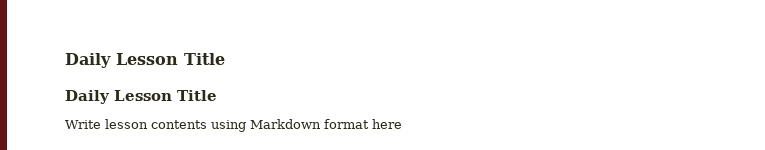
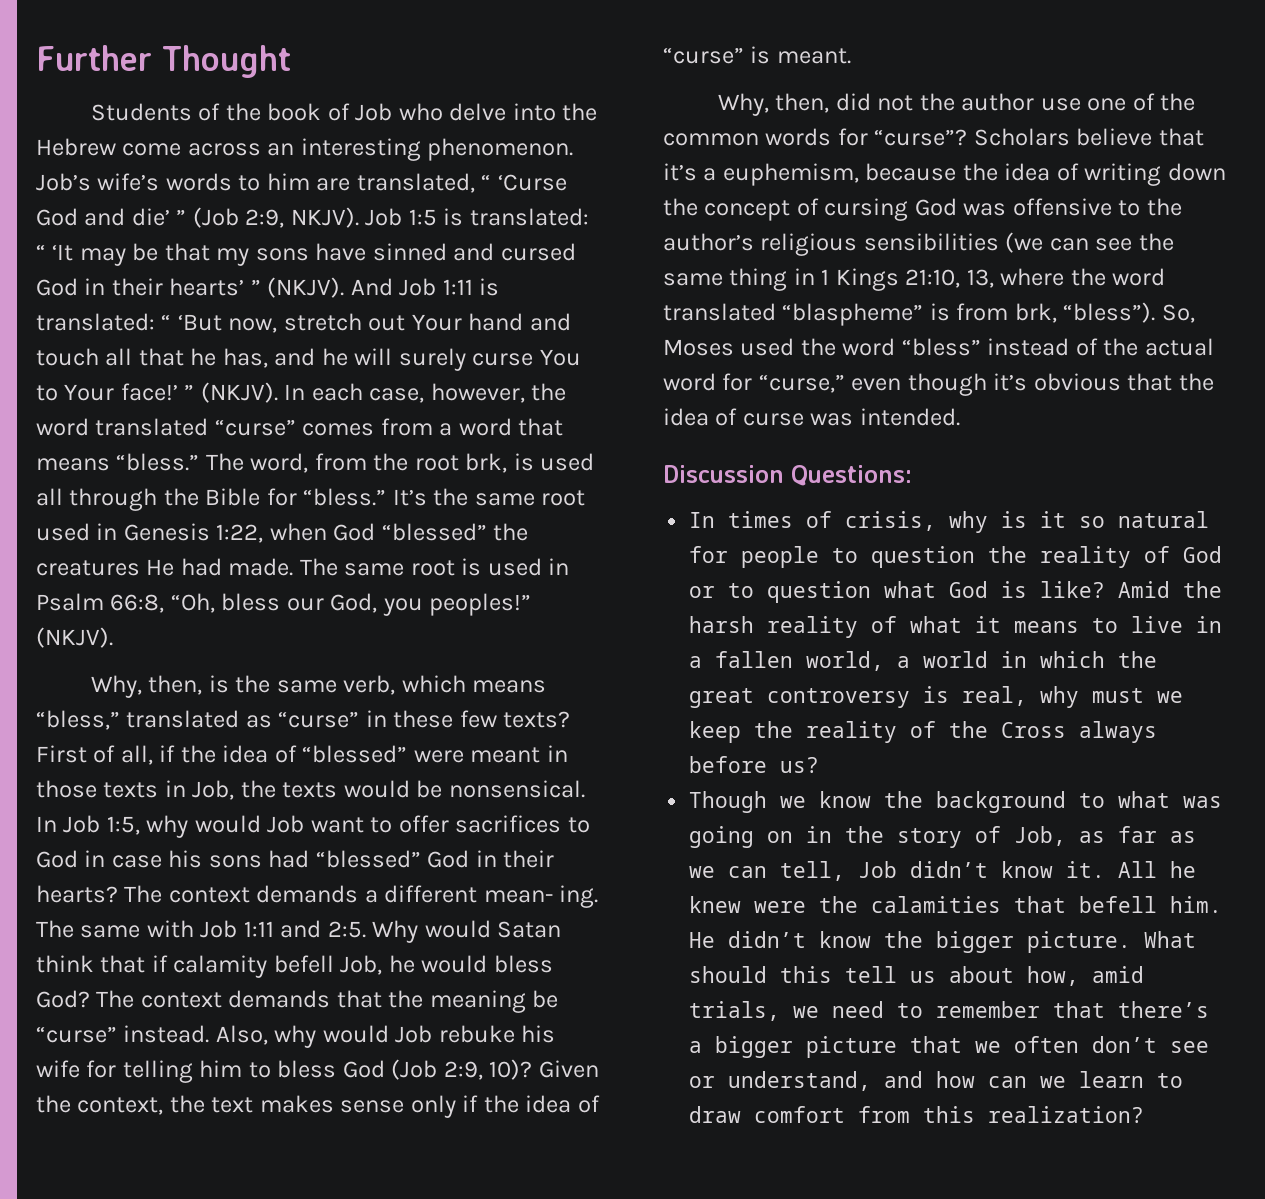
[65,53,225,68] [65,90,217,104] [65,119,402,132] Daily Lesson Title // Daily Lesson Title // Write lesson contents using Markdown format here -> [36,45,291,78] [90,103,597,121] [36,138,574,161] [36,173,567,193] [36,207,589,228] [36,243,576,266] [36,277,500,298] [36,313,571,333] [36,348,581,371] [36,382,567,403] [36,418,564,436] [36,453,595,473] [36,488,586,511] [36,523,529,543] [36,558,570,576] [36,593,532,616] [36,627,113,648] [90,675,547,698] [36,710,571,730] [36,745,568,765] [36,780,585,800] [36,815,590,838] [36,850,555,868] [36,885,599,908] [36,920,562,943] [36,955,553,978] [36,990,559,1013] [36,1025,556,1048] [36,1059,599,1083] [36,1095,600,1118] [663,46,851,64] [717,93,1195,116] [663,128,1204,146] [663,163,1226,186] [663,198,1182,221] [663,232,1174,256] [663,268,1166,291] [663,302,1195,326] [663,338,1214,356] [663,373,1214,396] [663,408,960,426] [663,465,912,486] [689,511,1210,533] [689,546,1223,568] [689,581,1223,603] [689,616,1223,638] [689,651,1158,671] [689,686,1184,708] [689,721,1158,743] [689,756,820,773] [689,791,1223,813] [689,826,1197,848] [689,861,1197,881] [689,896,1223,913] [689,931,1197,953] [689,966,1145,986] [689,1001,1210,1021] [689,1036,1210,1058] [689,1071,1184,1091] [689,1106,1145,1123] Further Thought // Students of the book of Job who delve into the Hebrew come across an interesting phenomenon. Job’s wife’s words to him are translated, “ ‘Curse God and die’ ” (Job 2:9, NKJV). Job 1:5 is translated: “ ‘It may be that my sons have sinned and cursed God in their hearts’ ” (NKJV). And Job 1:11 is translated: “ ‘But now, stretch out Your hand and touch all that he has, and he will surely curse You to Your face!’ ” (NKJV). In each case, however, the word translated “curse” comes from a word that means “bless.” The word, from the root brk, is used all through the Bible for “bless.” It’s the same root used in Genesis 1:22, when God “blessed” the creatures He had made. The same root is used in Psalm 66:8, “Oh, bless our God, you peoples!” (NKJV). // Why, then, is the same verb, which means “bless,” translated as “curse” in these few texts? First of all, if the idea of “blessed” were meant in those texts in Job, the texts would be nonsensical. In Job 1:5, why would Job want to offer sacrifices to God in case his sons had “blessed” God in their hearts? The context demands a different mean- ing. The same with Job 1:11 and 2:5. Why would Satan think that if calamity befell Job, he would bless God? The context demands that the meaning be “curse” instead. Also, why would Job rebuke his wife for telling him to bless God (Job 2:9, 10)? Given the context, the text makes sense only if the idea of “curse” is meant. // Why, then, did not the author use one of the common words for “curse”? Scholars believe that it’s a euphemism, because the idea of writing down the concept of cursing God was offensive to the author’s religious sensibilities (we can see the same thing in 1 Kings 21:10, 13, where the word translated “blaspheme” is from brk, “bless”). So, Moses used the word “bless” instead of the actual word for “curse,” even though it’s obvious that the idea of curse was intended. // Discussion Questions: // In times of crisis, why is it so natural for people to question the reality of God or to question what God is like? Amid the harsh reality of what it means to live in a fallen world, a world in which the great controversy is real, why must we keep the reality of the Cross always before us? // Though we know the background to what was going on in the story of Job, as far as we can tell, Job didn’t know it. All he knew were the calamities that befell him. He didn’t know the bigger picture. What should this tell us about how, amid trials, we need to remember that there’s a bigger picture that we often don’t see or understand, and how can we learn to draw comfort from this realization?

